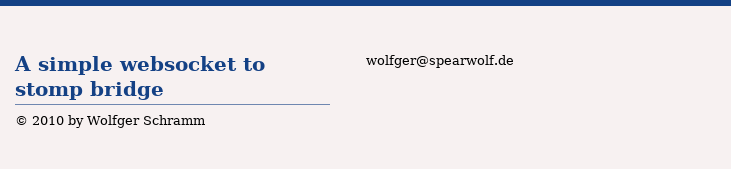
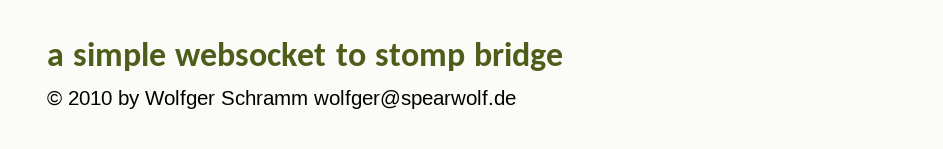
[14,56,31,71] A -> [47,49,64,66] a

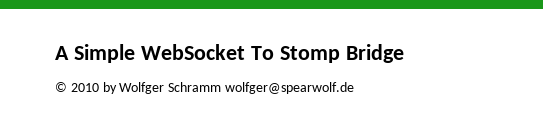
[47,42,563,71] a simple websocket to stomp bridge -> [55,44,404,63] A Simple WebSocket To Stomp Bridge

